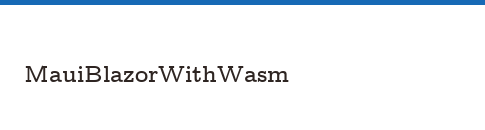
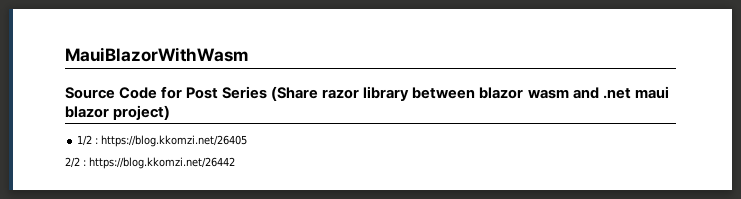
(289, 73) none -> [65,86,669,101] [65,105,171,120] [77,135,248,147] [65,157,235,169] // Source Code for Post Series (Share razor library between blazor wasm and .net maui blazor project) // 1/2 : https://blog.kkomzi.net/26405 // 2/2 : https://blog.kkomzi.net/26442

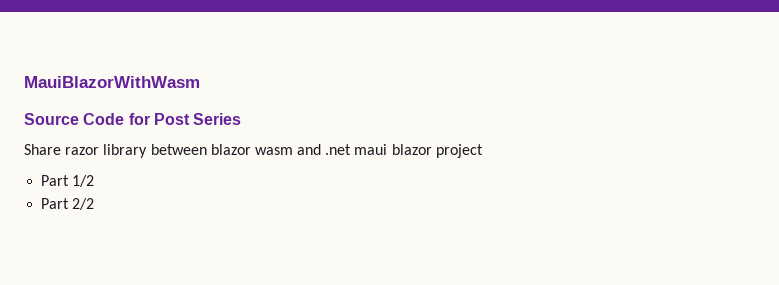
[271,86,319,101] (Share -> [24,144,61,155] // Share
[113,105,171,120] project) // -> [435,144,483,158] [41,175,70,186] project // Part
[95,135,248,147] [65,157,235,169] : https://blog.kkomzi.net/26405 // 2/2 : https://blog.kkomzi.net/26442 -> [41,198,95,210] // Part 2/2

